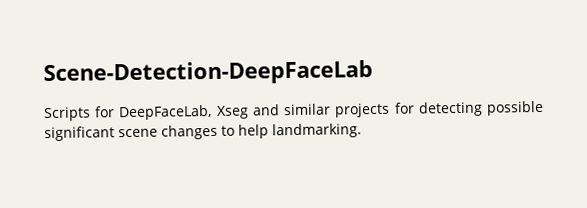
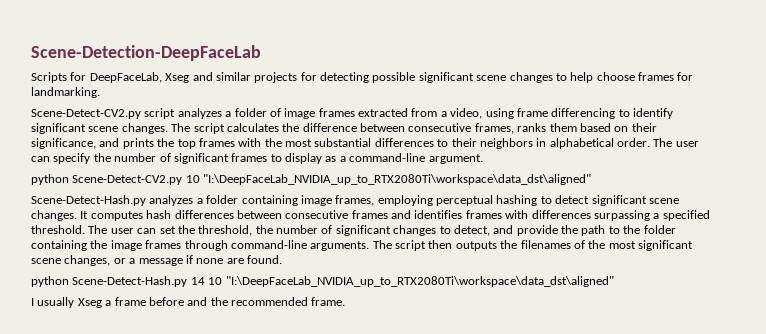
[272,123,362,139] landmarking. -> [596,72,694,81] [31,87,100,98] [31,108,673,119] [31,123,657,134] [31,138,699,149] [31,153,483,164] [31,174,592,185] [31,195,679,206] [31,210,710,221] [31,225,676,236] [31,240,693,251] [31,255,282,266] [31,276,614,287] [31,297,346,308] choose frames for landmarking. // Scene-Detect-CV2.py script analyzes a folder of image frames extracted from a video, using frame differencing to identify significant scene changes. The script calculates the difference between consecutive frames, ranks them based on their significance, and prints the top frames with the most substantial differences to their neighbors in alphabetical order. The user can specify the number of significant frames to display as a command-line argument. // python Scene-Detect-CV2.py 10 "I:\DeepFaceLab_NVIDIA_up_to_RTX2080Ti\workspace\data_dst\aligned" // Scene-Detect-Hash.py analyzes a folder containing image frames, employing perceptual hashing to detect significant scene changes. It computes hash differences between consecutive frames and identifies frames with differences surpassing a specified threshold. The user can set the threshold, the number of significant changes to detect, and provide the path to the folder containing the image frames through command-line arguments. The script then outputs the filenames of the most significant scene changes, or a message if none are found. // python Scene-Detect-Hash.py 14 10 "I:\DeepFaceLab_NVIDIA_up_to_RTX2080Ti\workspace\data_dst\aligned" // I usually Xseg a frame before and the recommended frame.

